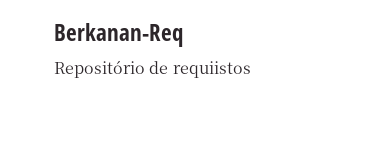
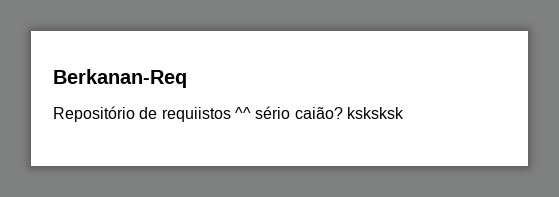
(251, 69) none -> [234,106,404,119] ^^ sério caião? ksksksk

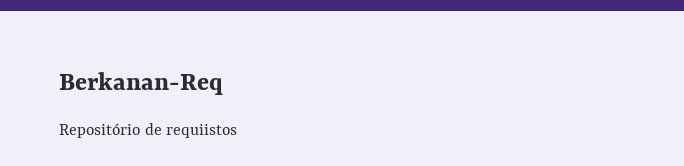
[234,106,404,119] ^^ sério caião? ksksksk -> (238, 131) none

